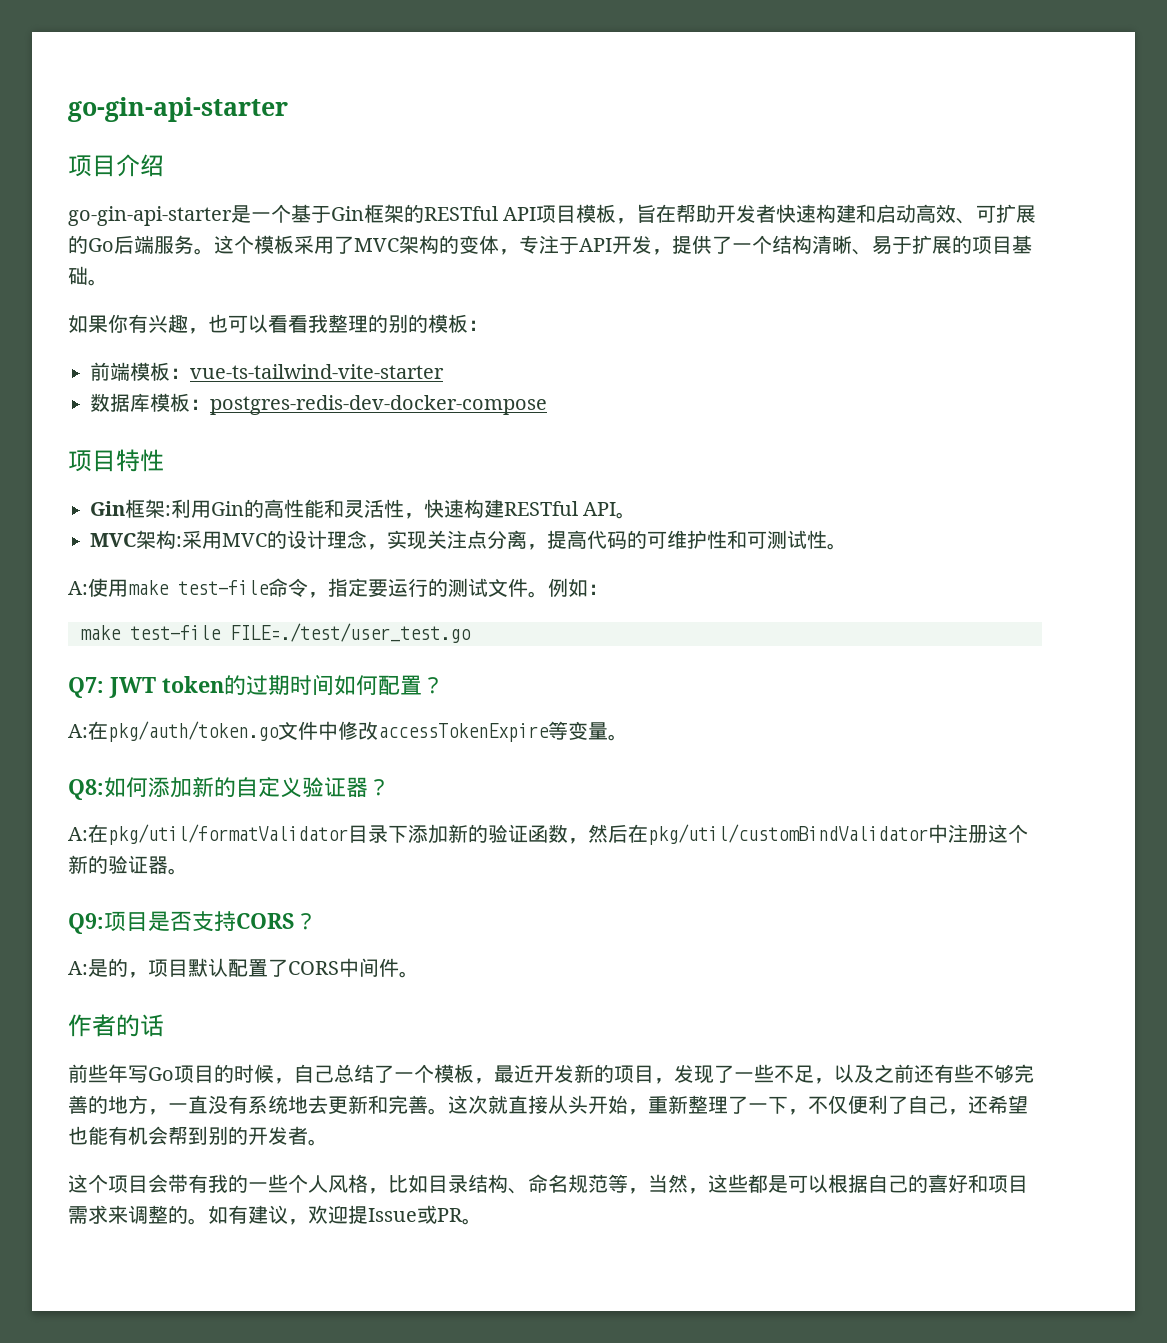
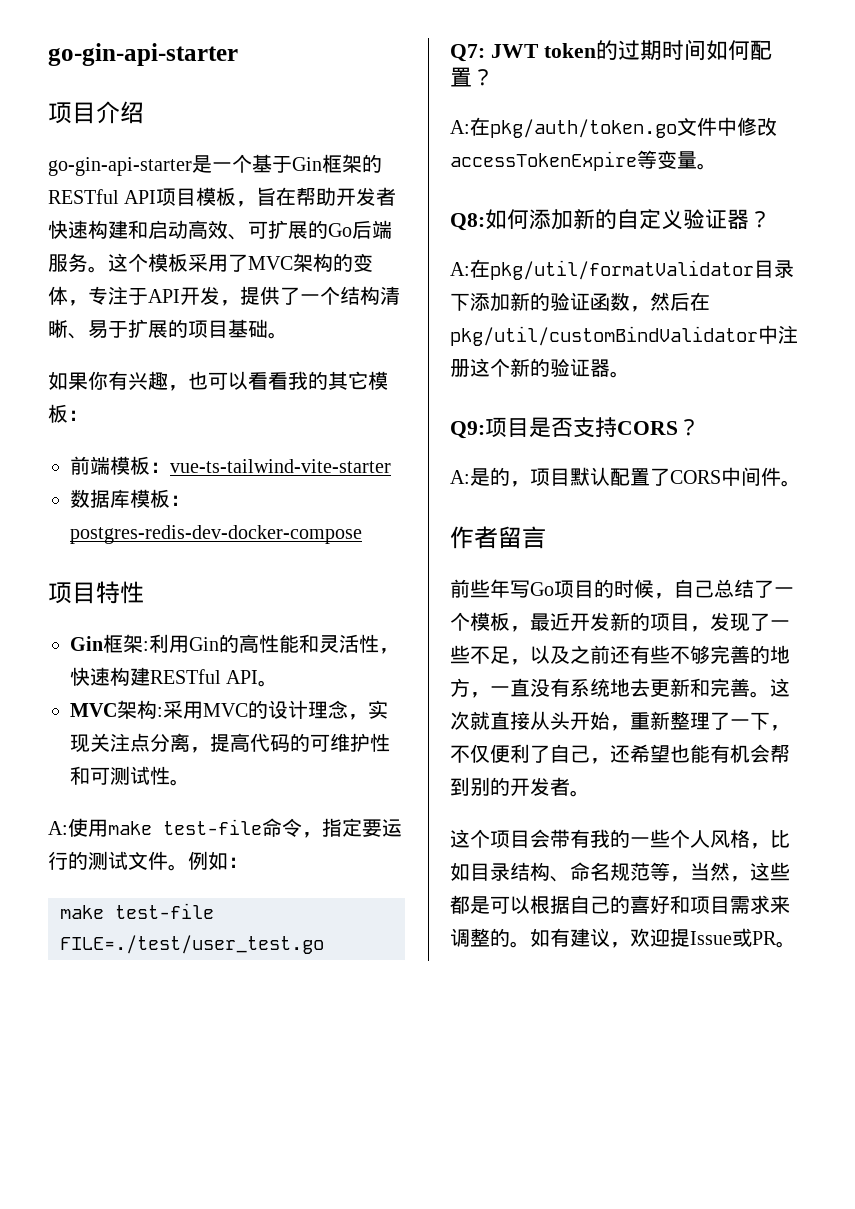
[328,314,428,333] 整理的别的 -> [308,371,368,390] 的其它
[116,1014,164,1037] 的话 -> [498,526,546,549] 留言

